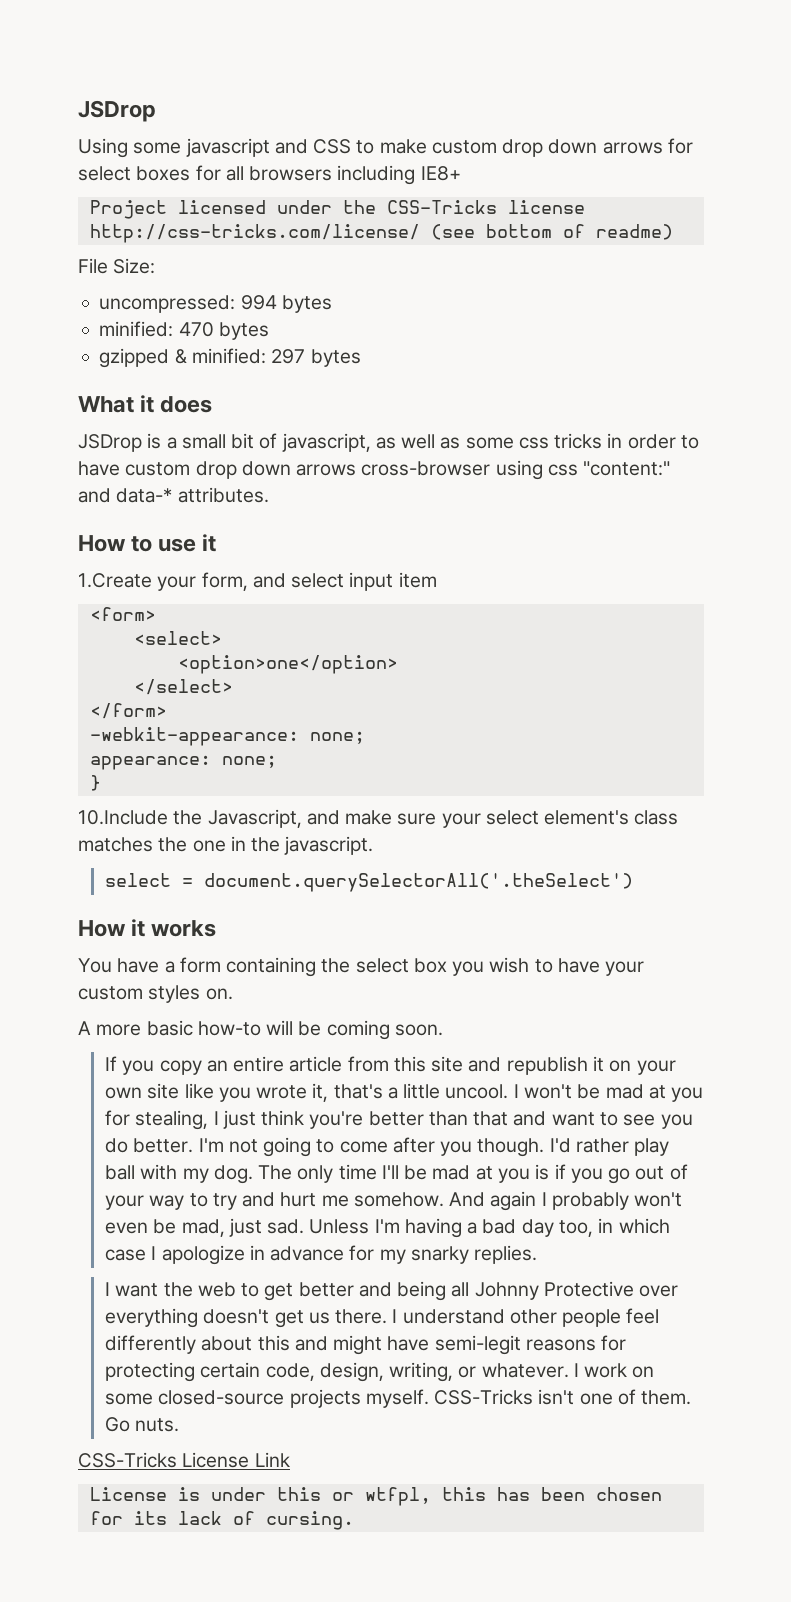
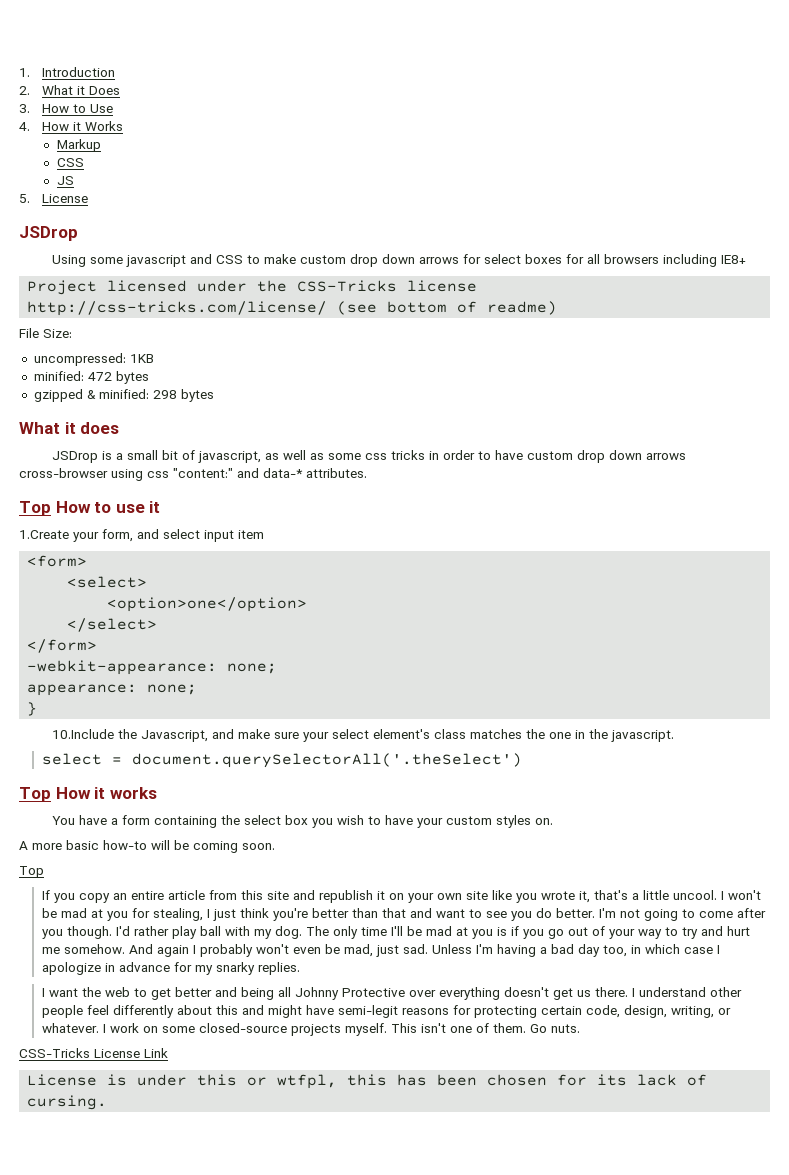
(78, 111) none -> [19,67,115,77] [19,85,120,95] [19,104,113,113] [19,121,123,131] [56,139,101,152] [56,158,84,167] [56,176,74,185] [19,194,88,203] 1. Introduction // 2. What it Does // 3. How to Use // 4. How it Works // Markup // CSS // JS // 5. License //
[240,295,332,313] [99,321,214,337] 994 bytes // minified: 470 -> [129,354,154,363] [33,371,112,381] 1KB // minified: 472
[271,349,306,364] 297 -> [152,390,177,399] 298
(269, 495) none -> [19,501,51,516] Top
(634, 882) none -> [19,787,51,802] Top
(443, 1030) none -> [19,866,44,878] // Top
[434,1389,534,1405] CSS-Tricks -> [390,1023,417,1033] This

